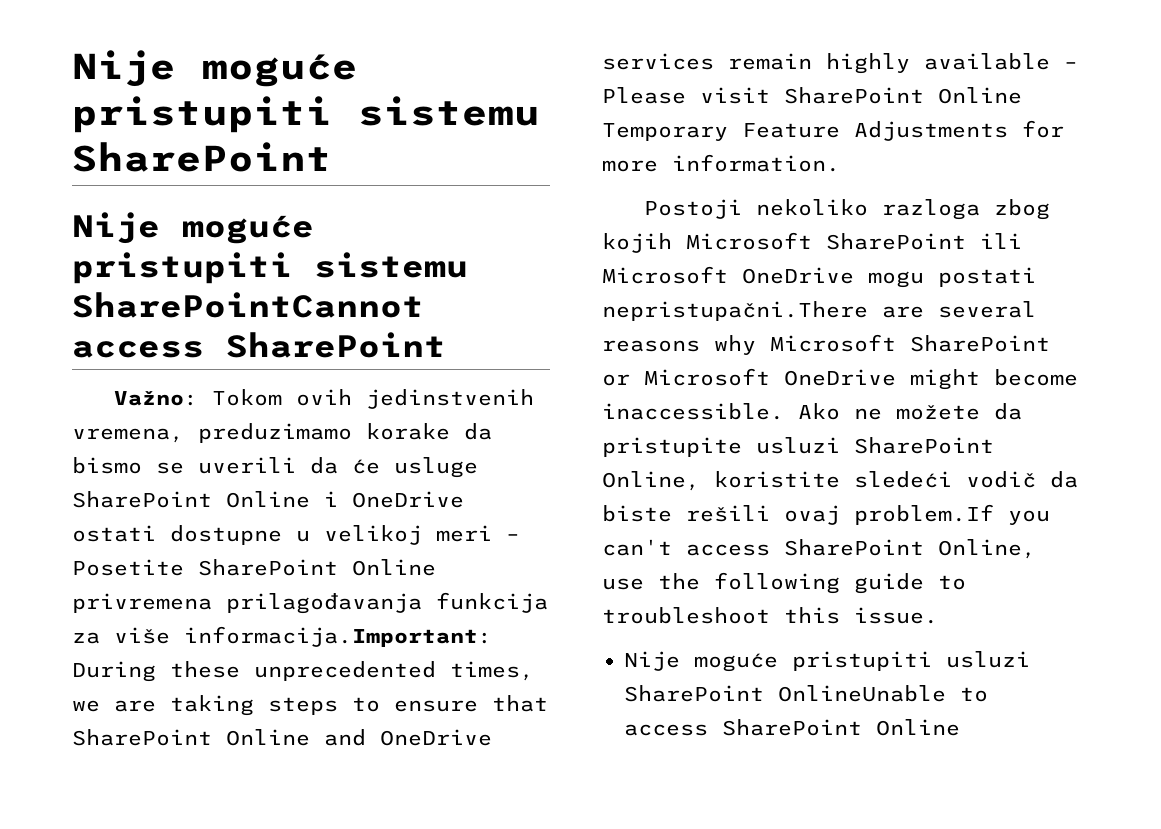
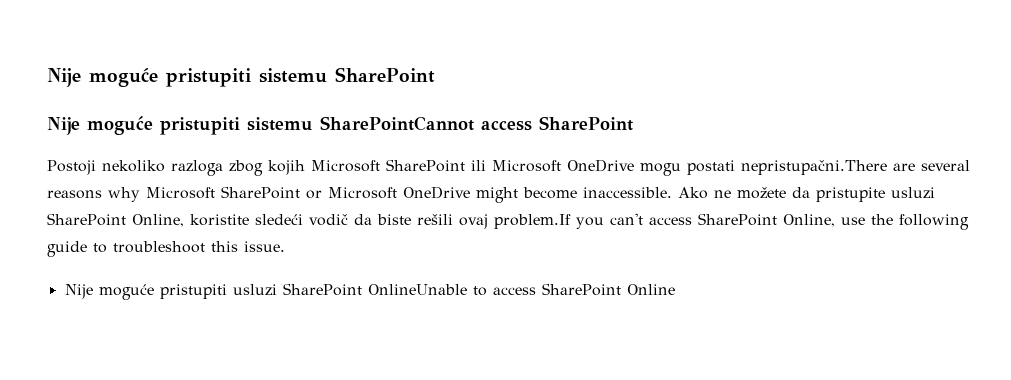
[114,389,535,409] [72,423,492,443] [72,457,478,478] [72,491,464,508] [72,525,520,545] [72,559,436,576] [72,592,548,614] [72,626,492,647] [72,661,534,682] [72,695,548,716] [72,729,492,746] [602,53,1078,74] [602,87,1022,104] [602,120,1064,141] [602,154,840,172] // Važno: Tokom ovih jedinstvenih vremena, preduzimamo korake da bismo se uverili da će usluge SharePoint Online i OneDrive ostati dostupne u velikoj meri – Posetite SharePoint Online privremena prilagođavanja funkcija za više informacija.Important: During these unprecedented times, we are taking steps to ensure that SharePoint Online and OneDrive services remain highly available – Please visit SharePoint Online Temporary Feature Adjustments for more information. -> (633, 123) none

